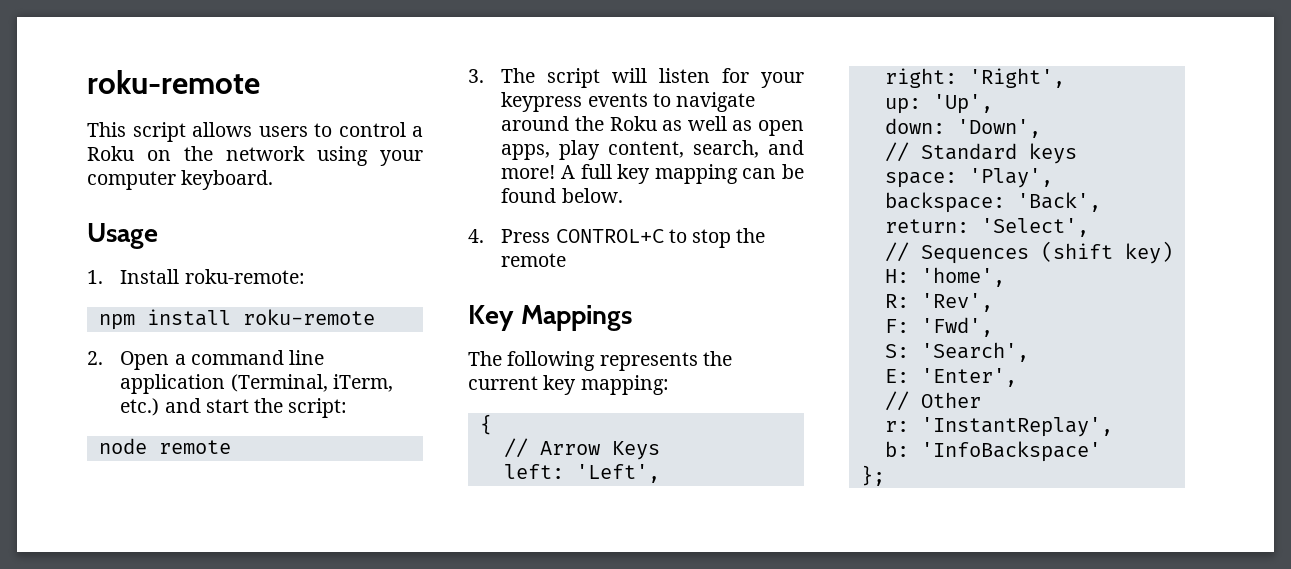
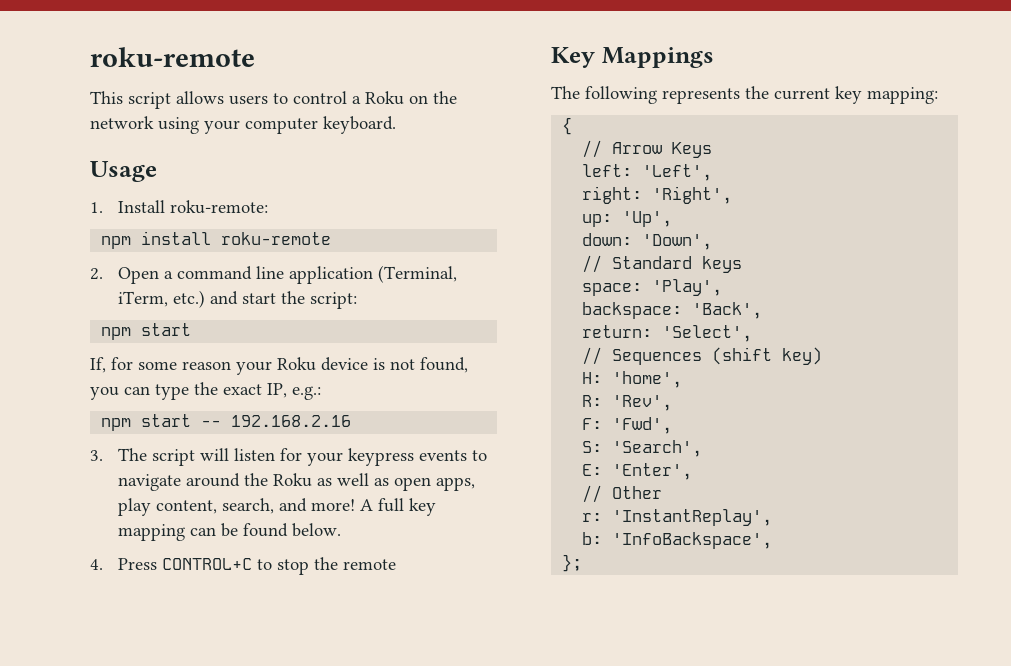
[98,438,231,454] node remote -> [101,323,192,340] [90,357,468,375] [90,382,321,400] [101,414,352,431] npm start // If, for some reason your Roku device is not found, you can type the exact IP, e.g.: // npm start -- 192.168.2.16
[920,441,1101,462] 'InfoBackspace' -> [612,532,773,549] 'InfoBackspace',

